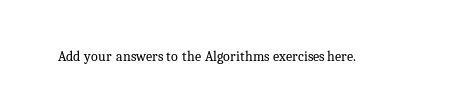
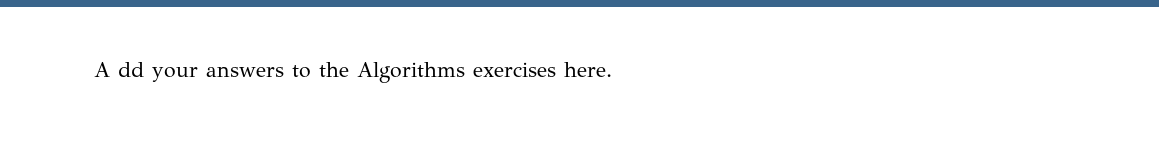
[58,50,80,61] Add -> [94,62,144,77] A dd

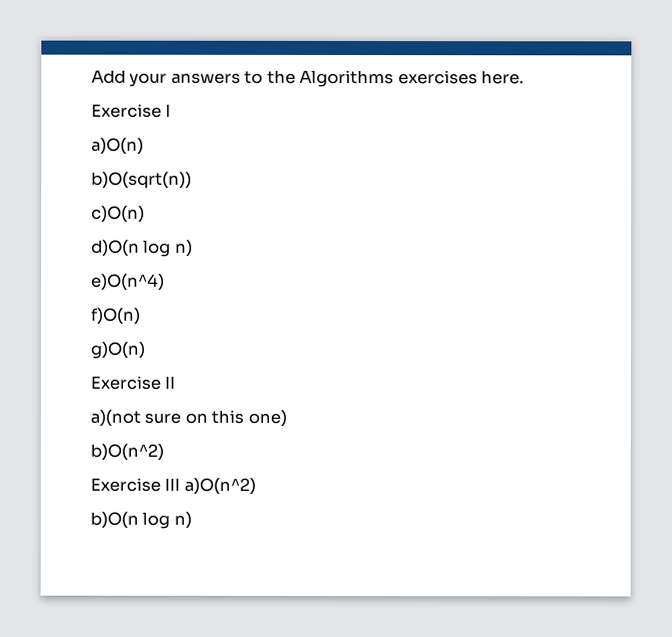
[94,62,144,77] A dd -> [91,69,126,84] Add
(612, 69) none -> [91,103,172,118] [91,137,144,155] [91,171,192,189] [91,205,145,223] [91,239,193,257] [91,273,165,291] [90,307,141,325] [90,341,145,359] [90,375,176,390] [90,409,287,427] [90,443,164,461] [90,477,256,495] [90,511,192,529] // Exercise I // a)O(n) // b)O(sqrt(n)) // c)O(n) // d)O(n log n) // e)O(n^4) // f)O(n) // g)O(n) // Exercise II // a)(not sure on this one) // b)O(n^2) // Exercise III a)O(n^2) // b)O(n log n)

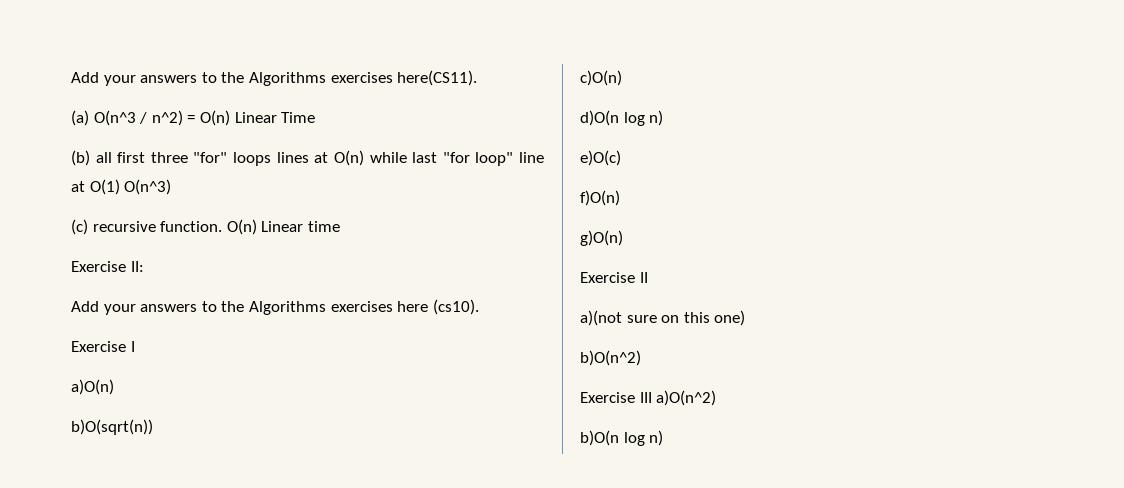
[91,69,525,88] Add your answers to the Algorithms exercises here. -> [71,70,478,86] [71,110,316,126] [71,150,545,166] [71,179,172,195] [71,219,340,235] [71,261,144,272] [71,299,479,315] Add your answers to the Algorithms exercises here(CS11). // (a) O(n^3 / n^2) = O(n) Linear Time // (b) all first three "for" loops lines at O(n) while last "for loop" line at O(1) O(n^3) // (c) recursive function. O(n) Linear time // Exercise II: // Add your answers to the Algorithms exercises here (cs10).
[91,273,165,291] e)O(n^4) -> [580,150,621,166] e)O(c)

